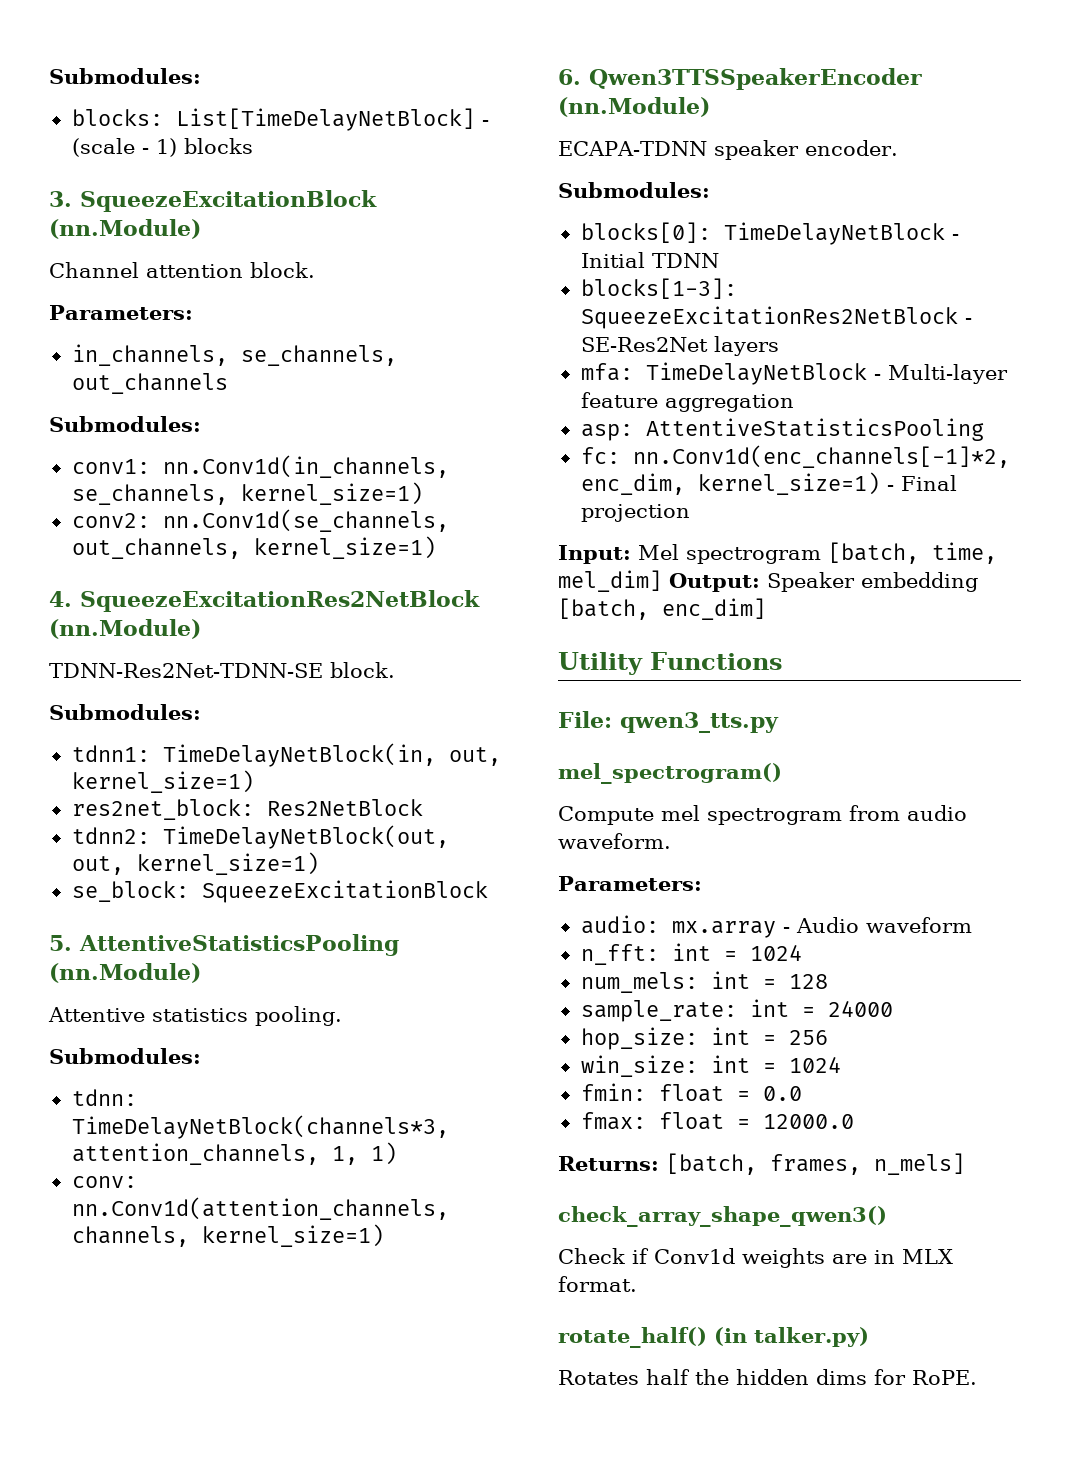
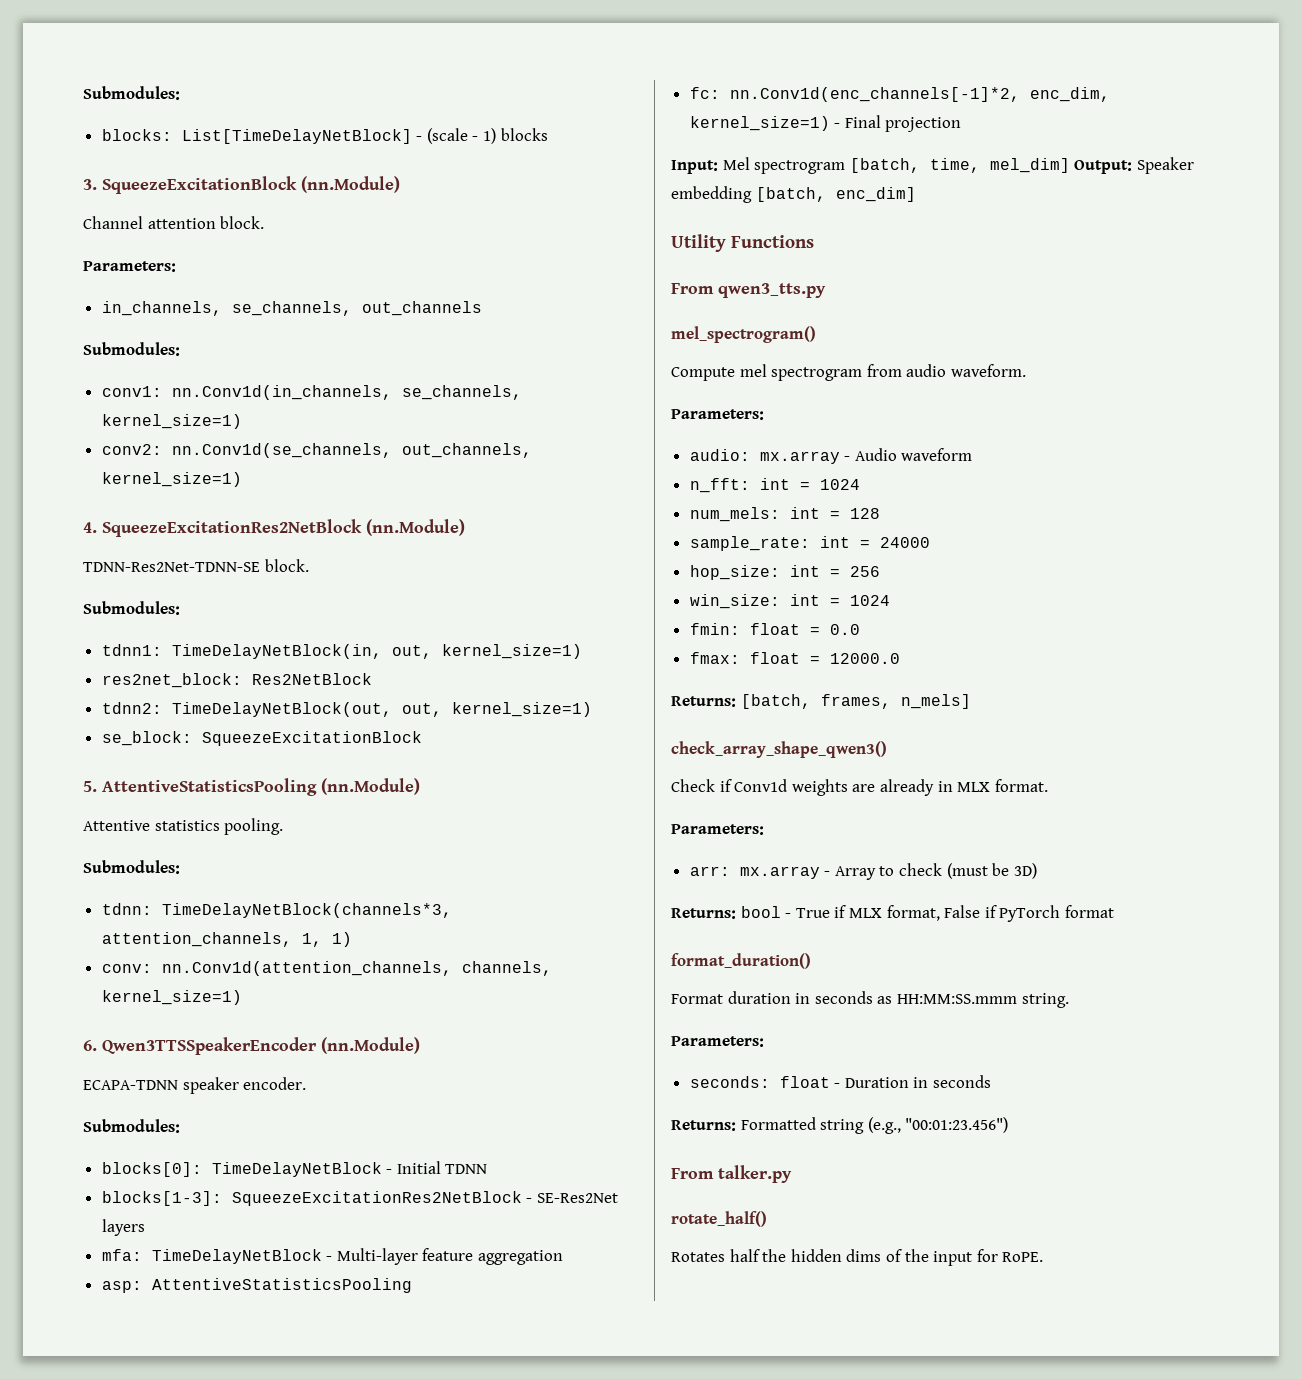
[558,711,612,728] File: -> [671,283,714,294] From
(867, 1259) none -> [879,779,934,796] already
(637, 1284) none -> [671,824,764,835] [689,863,1037,880] [671,905,1114,922] [671,953,811,969] [671,991,1069,1008] [671,1036,764,1047] [689,1075,992,1088] [671,1117,1009,1134] [671,1165,792,1183] // Parameters: // arr: mx.array - Array to check (must be 3D) // Returns: bool - True if MLX format, False if PyTorch format // format_duration() // Format duration in seconds as HH:MM:SS.mmm string. // Parameters: // seconds: float - Duration in seconds // Returns: Formatted string (e.g., "00:01:23.456") // From talker.py
[714,1327,869,1347] (in talker.py) -> (767, 1219) none
(867, 1377) none -> [885,1249,973,1266] of the input

